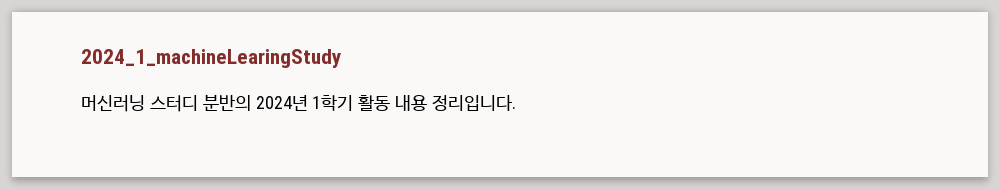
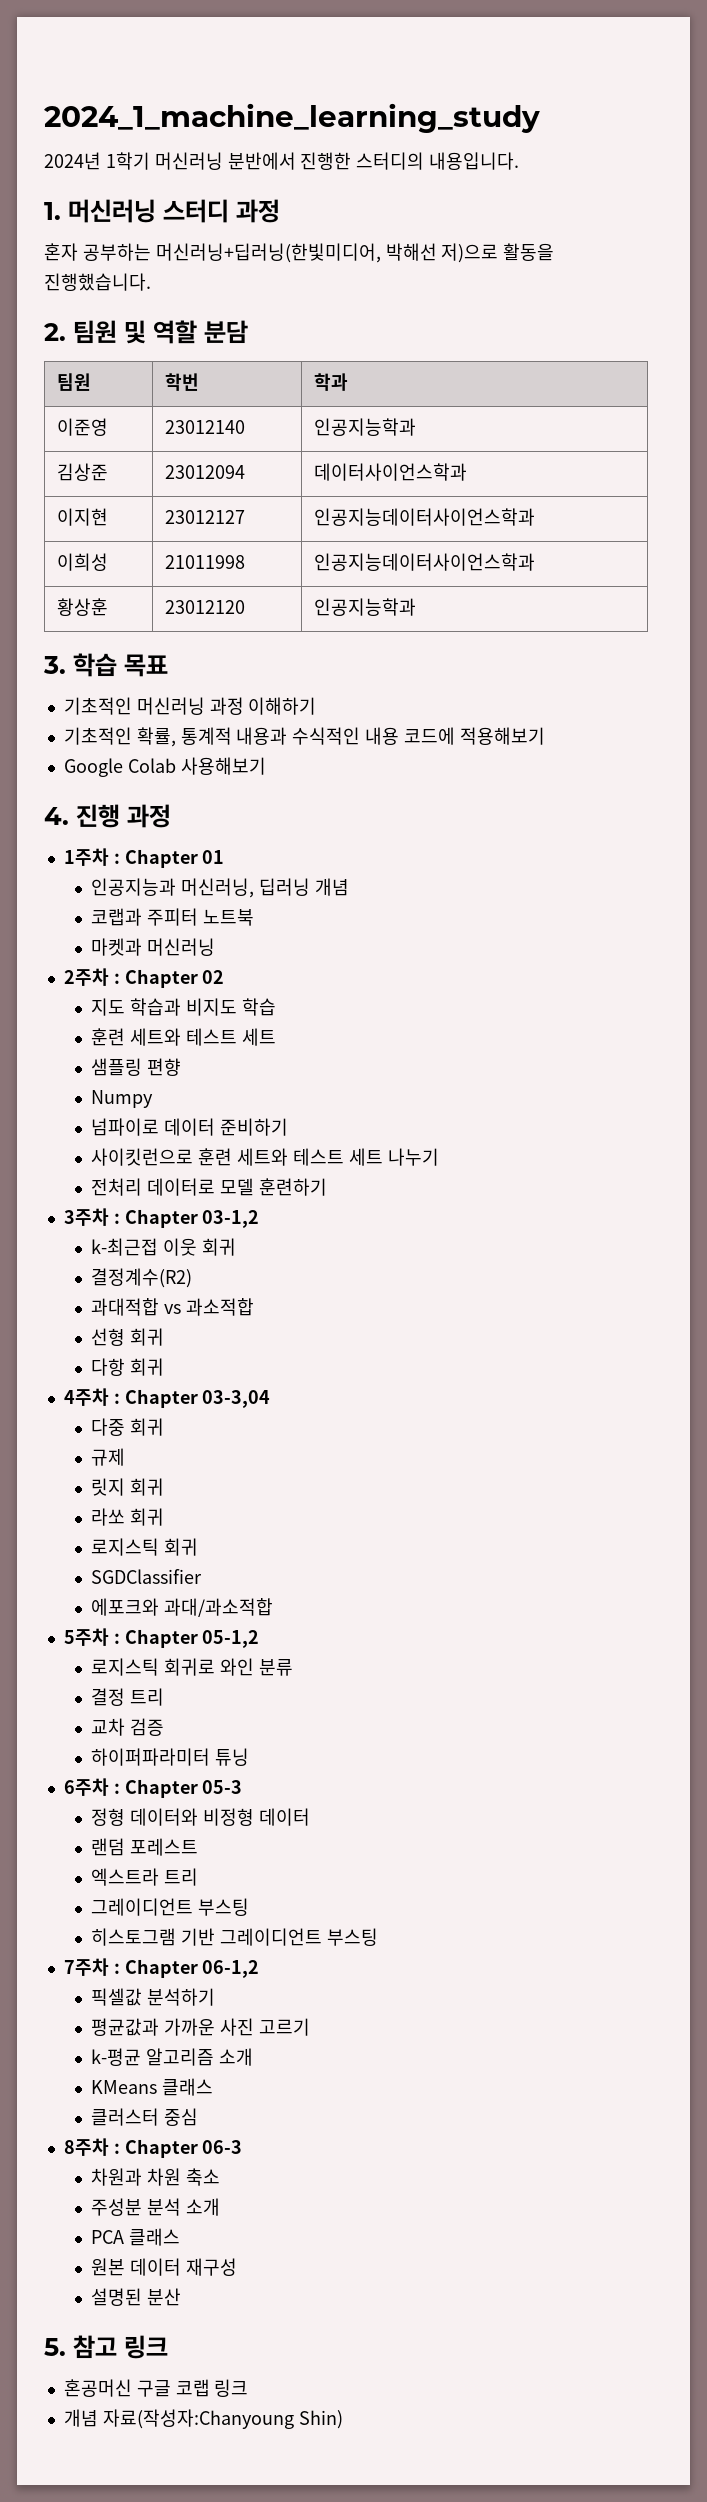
[81,49,341,68] [81,94,517,112] 2024_1_machineLearingStudy // 머신러닝 스터디 분반의 2024년 1학기 활동 내용 정리입니다. -> [44,103,540,133] [44,152,520,170] [44,199,280,223] [44,243,555,263] [44,273,151,291] [44,320,248,344] [56,373,91,391] [164,373,199,391] [313,373,348,391] [56,418,108,436] [164,420,245,434] [313,418,416,436] [56,463,108,481] [164,465,245,479] [313,463,467,481] [56,508,108,526] [164,510,245,524] [313,508,535,526] [56,553,108,571] [164,555,245,569] [313,553,535,571] [56,598,108,616] [164,600,245,614] [313,598,416,616] [43,653,168,677] [63,697,317,715] [63,727,545,747] [63,757,266,777] [44,804,171,828] [63,848,225,868] [91,878,349,898] [91,908,255,926] [91,938,216,956] [63,968,225,988] [91,998,276,1016] [91,1028,276,1046] [91,1058,182,1076] [91,1090,154,1108] [91,1118,289,1136] [91,1148,439,1166] [91,1178,327,1196] [63,1208,260,1228] [91,1238,237,1256] [91,1268,193,1288] [91,1298,255,1316] [91,1328,165,1346] [91,1358,165,1376] [63,1388,271,1408] [91,1418,165,1436] [91,1448,126,1466] [91,1478,165,1496] [91,1508,165,1526] [91,1538,199,1556] [91,1569,203,1584] [91,1598,274,1617] [63,1628,260,1648] [91,1658,293,1676] [91,1688,165,1706] [91,1718,165,1736] [91,1748,250,1766] [63,1778,243,1798] [91,1808,310,1826] [91,1838,199,1856] [91,1868,199,1886] [91,1898,250,1916] [91,1928,378,1946] [63,1958,260,1978] [91,1988,216,2006] [91,2018,310,2036] [91,2048,254,2066] [91,2078,214,2096] [91,2108,199,2126] [63,2138,243,2158] [91,2168,221,2186] [91,2198,221,2216] [91,2228,181,2246] [91,2258,238,2276] [91,2288,182,2306] [44,2335,168,2359] [63,2379,249,2397] [63,2409,343,2429] 2024_1_machine_learning_study // 2024년 1학기 머신러닝 분반에서 진행한 스터디의 내용입니다. // 1. 머신러닝 스터디 과정 // 혼자 공부하는 머신러닝+딥러닝(한빛미디어, 박해선 저)으로 활동을 진행했습니다. // 2. 팀원 및 역할 분담 // 팀원 | 학번 | 학과 // 이준영 | 23012140 | 인공지능학과 // 김상준 | 23012094 | 데이터사이언스학과 // 이지현 | 23012127 | 인공지능데이터사이언스학과 // 이희성 | 21011998 | 인공지능데이터사이언스학과 // 황상훈 | 23012120 | 인공지능학과 // 3. 학습 목표 // 기초적인 머신러닝 과정 이해하기 // 기초적인 확률, 통계적 내용과 수식적인 내용 코드에 적용해보기 // Google Colab 사용해보기 // 4. 진행 과정 // 1주차 : Chapter 01 // 인공지능과 머신러닝, 딥러닝 개념 // 코랩과 주피터 노트북 // 마켓과 머신러닝 // 2주차 : Chapter 02 // 지도 학습과 비지도 학습 // 훈련 세트와 테스트 세트 // 샘플링 편향 // Numpy // 넘파이로 데이터 준비하기 // 사이킷런으로 훈련 세트와 테스트 세트 나누기 // 전처리 데이터로 모델 훈련하기 // 3주차 : Chapter 03-1,2 // k-최근접 이웃 회귀 // 결정계수(R2) // 과대적합 vs 과소적합 // 선형 회귀 // 다항 회귀 // 4주차 : Chapter 03-3,04 // 다중 회귀 // 규제 // 릿지 회귀 // 라쏘 회귀 // 로지스틱 회귀 // SGDClassifier // 에포크와 과대/과소적합 // 5주차 : Chapter 05-1,2 // 로지스틱 회귀로 와인 분류 // 결정 트리 // 교차 검증 // 하이퍼파라미터 튜닝 // 6주차 : Chapter 05-3 // 정형 데이터와 비정형 데이터 // 랜덤 포레스트 // 엑스트라 트리 // 그레이디언트 부스팅 // 히스토그램 기반 그레이디언트 부스팅 // 7주차 : Chapter 06-1,2 // 픽셀값 분석하기 // 평균값과 가까운 사진 고르기 // k-평균 알고리즘 소개 // KMeans 클래스 // 클러스터 중심 // 8주차 : Chapter 06-3 // 차원과 차원 축소 // 주성분 분석 소개 // PCA 클래스 // 원본 데이터 재구성 // 설명된 분산 // 5. 참고 링크 // 혼공머신 구글 코랩 링크 // 개념 자료(작성자:Chanyoung Shin)

